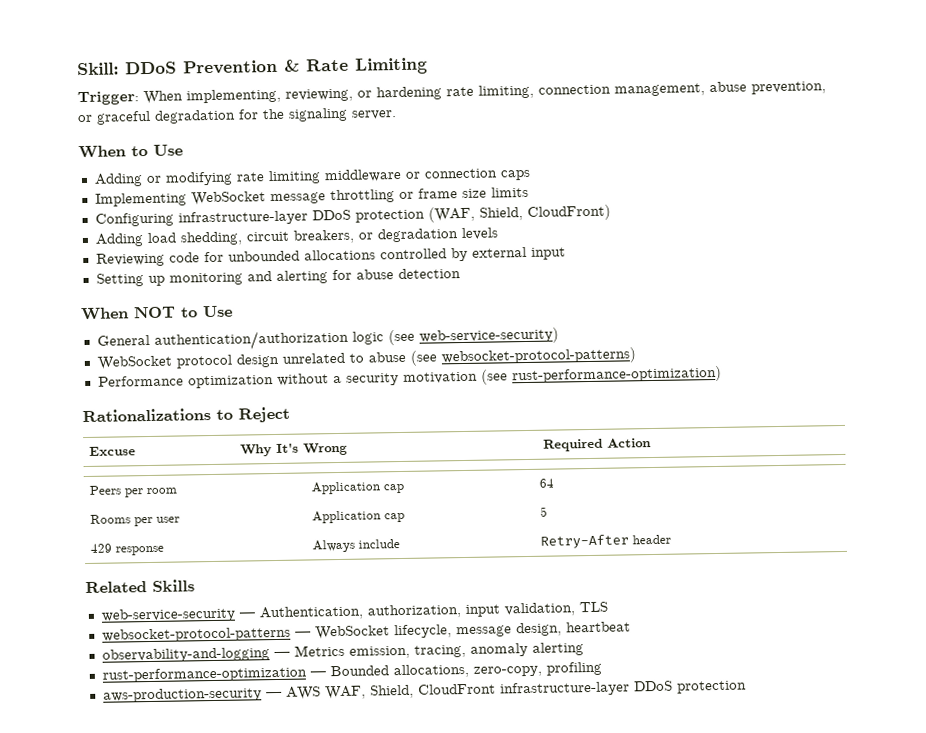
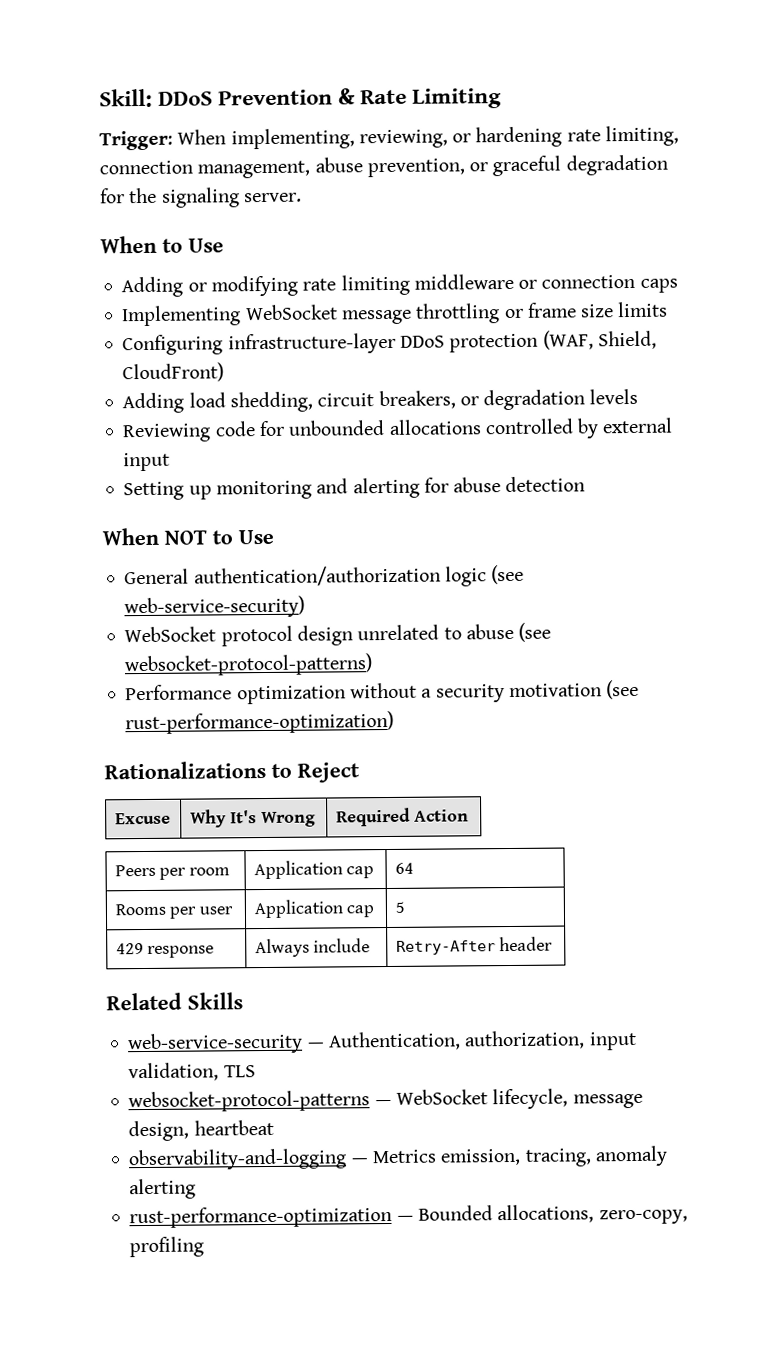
[102,680,747,703] // aws-production-security — AWS WAF, Shield, CloudFront infrastructure-layer DDoS protection -> (205, 1247) none

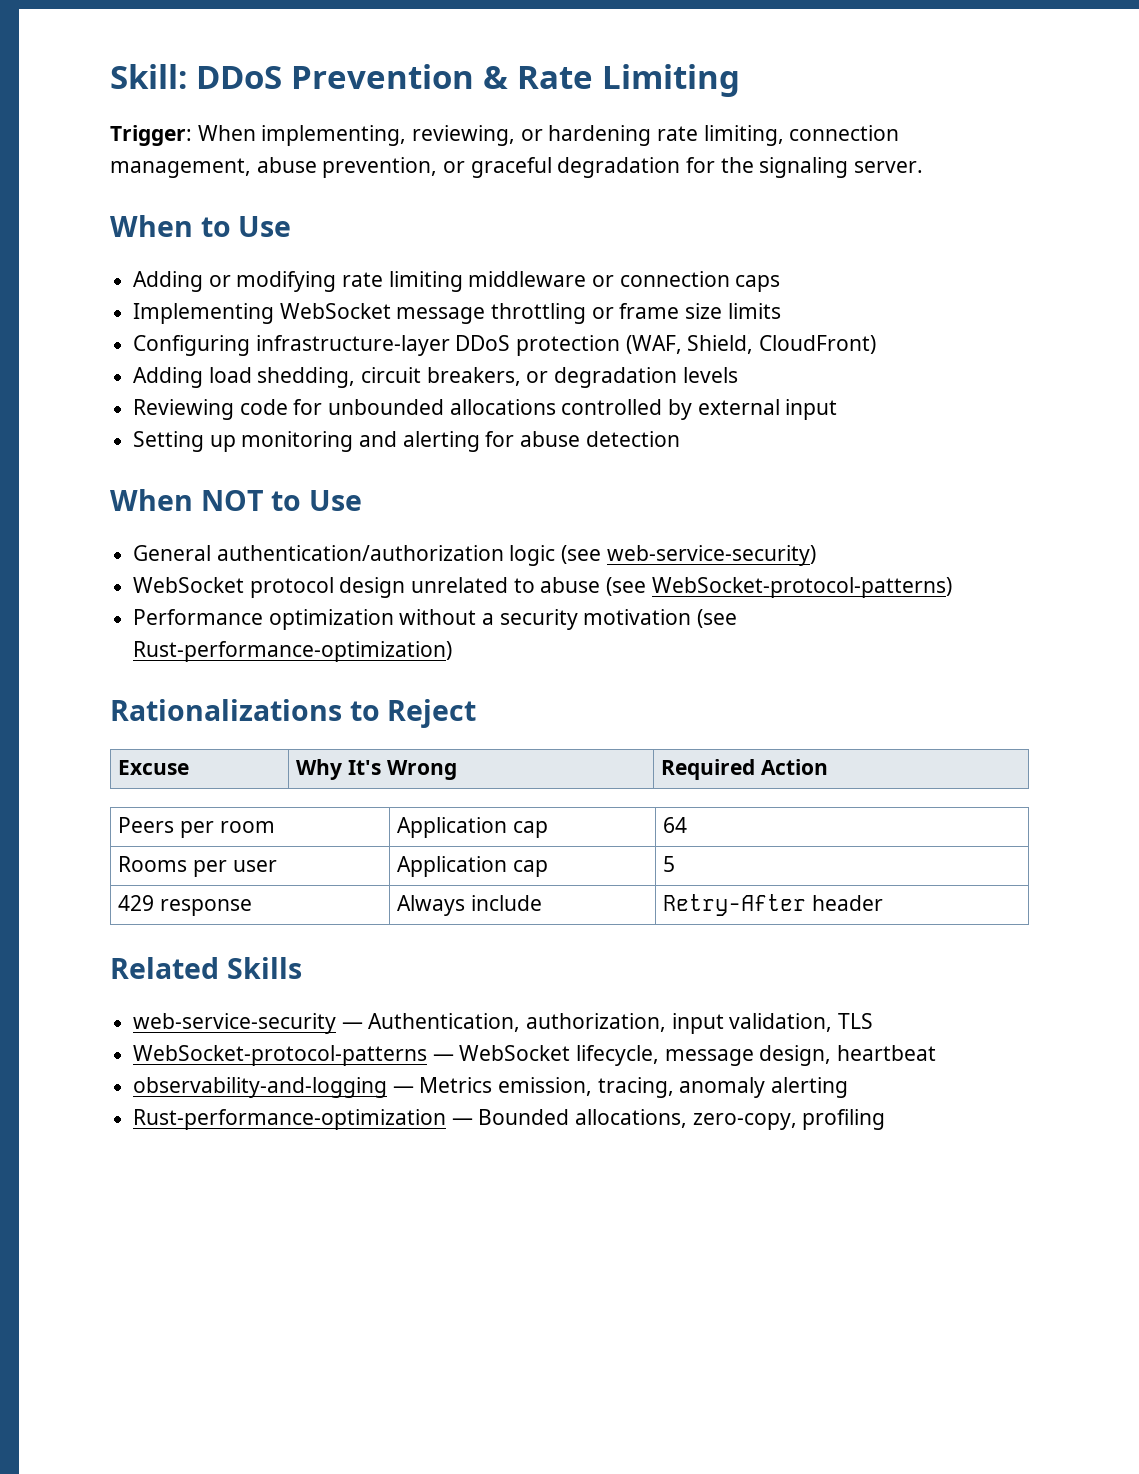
[124,653,374,677] websocket-protocol-patterns) -> [651,577,952,598] WebSocket-protocol-patterns)
[125,710,395,735] rust-performance-optimization) -> [133,641,453,662] Rust-performance-optimization)
[128,1090,371,1113] websocket-protocol-patterns -> [133,1045,428,1066] WebSocket-protocol-patterns
[129,1205,393,1229] rust-performance-optimization -> [133,1109,447,1130] Rust-performance-optimization

